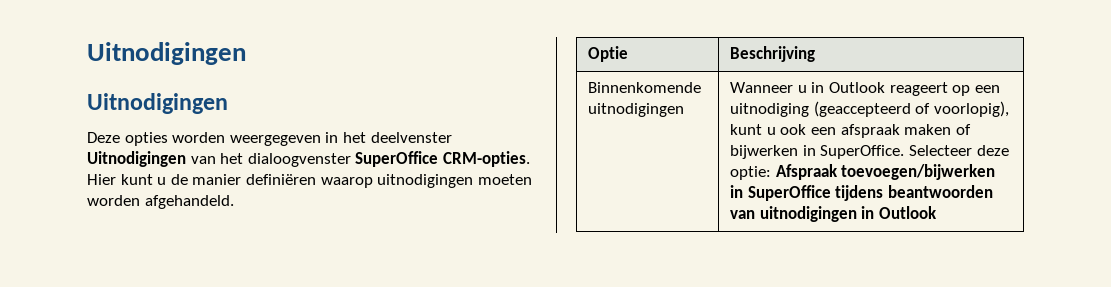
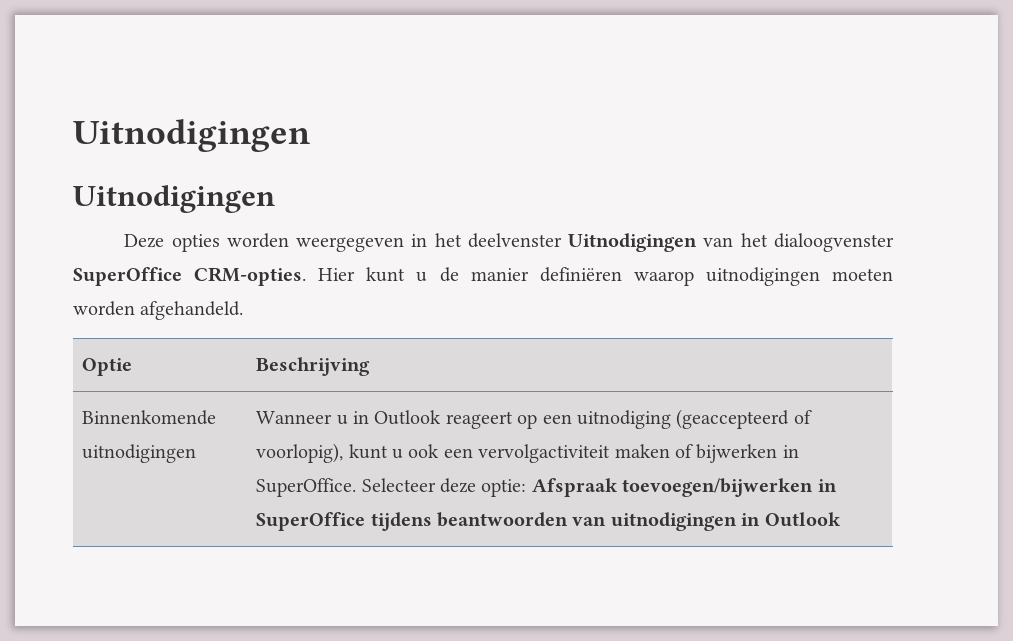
[840,124,900,138] afspraak -> [478,444,611,463] vervolgactiviteit

